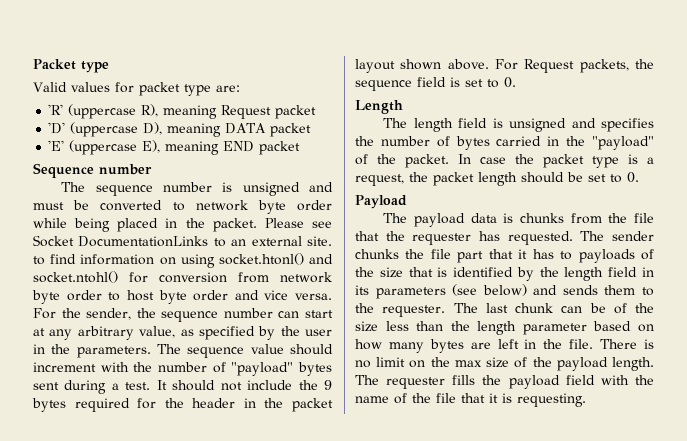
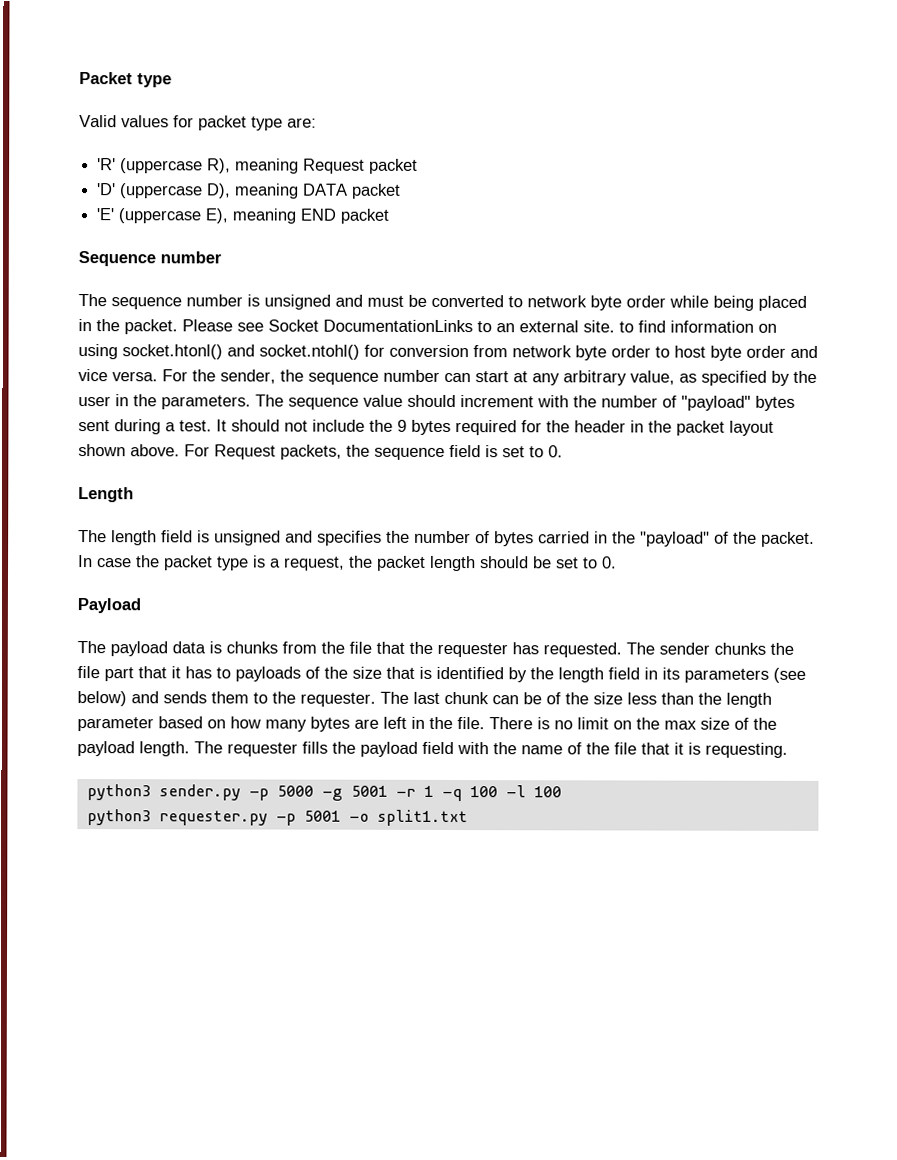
(586, 400) none -> [86,784,562,802] [86,809,468,827] // python3 sender.py -p 5000 -g 5001 -r 1 -q 100 -l 100 // python3 requester.py -p 5001 -o split1.txt

